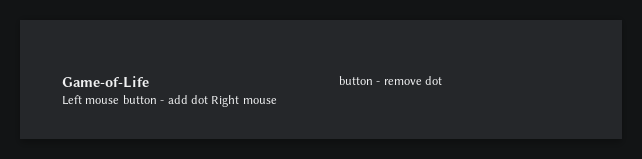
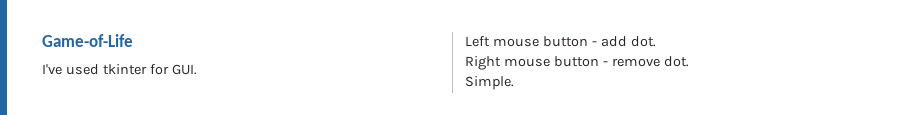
(149, 82) none -> [42,64,197,75] // I've used tkinter for GUI.
[190,95,208,104] dot -> [630,36,656,47] dot. //
[425,76,443,85] dot -> [663,56,689,67] [465,76,514,90] dot. // Simple.

